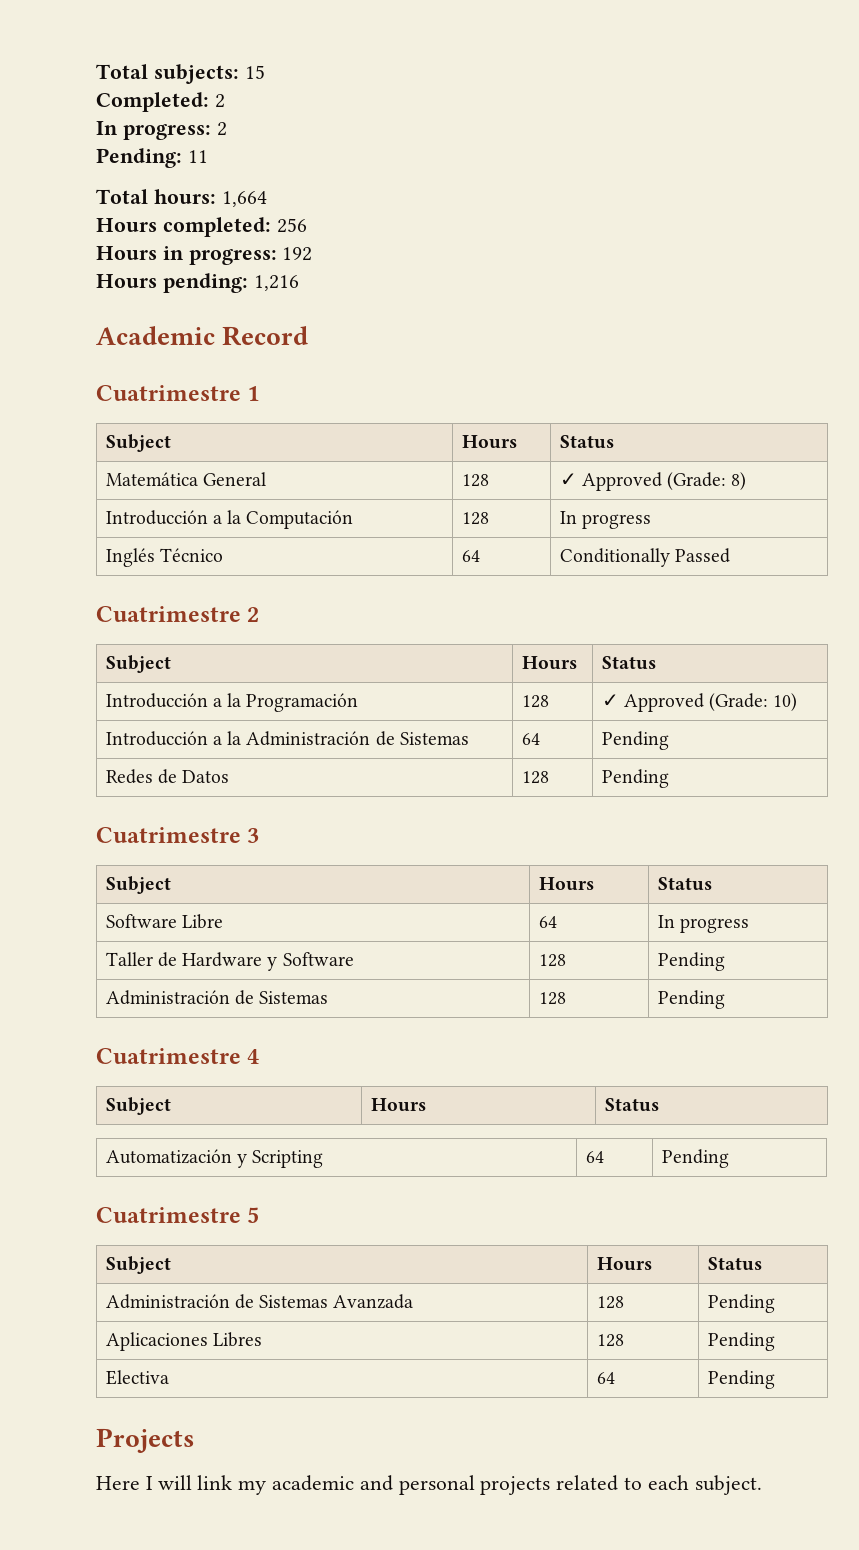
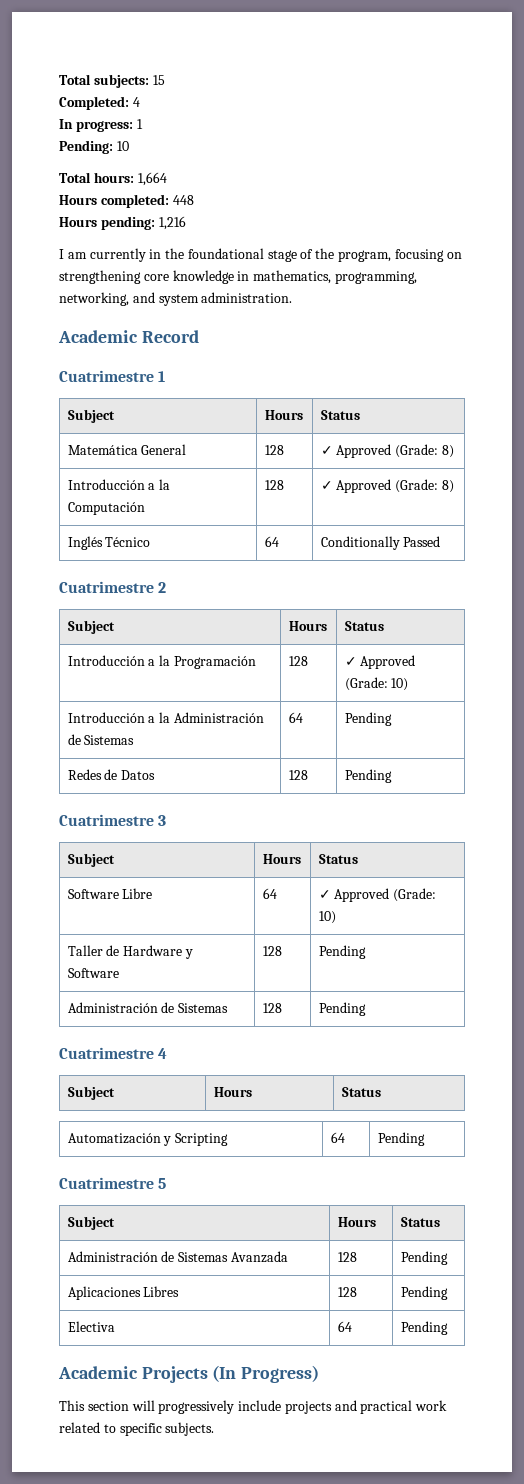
[214,94,225,108] 2 -> [132,97,140,107] 4
[216,122,227,136] 2 -> [136,119,143,129] 1
[187,150,208,163] 11 -> [116,141,129,151] 10
[276,218,307,233] [96,246,313,265] [96,273,299,293] 256 // Hours in progress: 192 // Hours pending: 1,216 -> [172,195,194,205] [59,216,186,230] [59,248,462,262] [59,270,417,284] [59,292,293,306] 448 // Hours pending: 1,216 // I am currently in the foundational stage of the program, focusing on strengthening core knowledge in mathematics, programming, networking, and system administration.
[559,511,651,529] In progress -> [320,479,454,493] ✓ Approved (Grade: 8)
[657,915,749,933] In progress -> [318,888,437,902] [318,911,336,924] ✓ Approved (Grade: 10)
(775, 1379) none -> [58,1366,138,1379] Academic
[96,1475,762,1495] // Here I will link my academic and personal projects related to each subject. -> [212,1365,320,1383] [59,1400,448,1414] [59,1422,215,1436] (In Progress) // This section will progressively include projects and practical work related to specific subjects.

